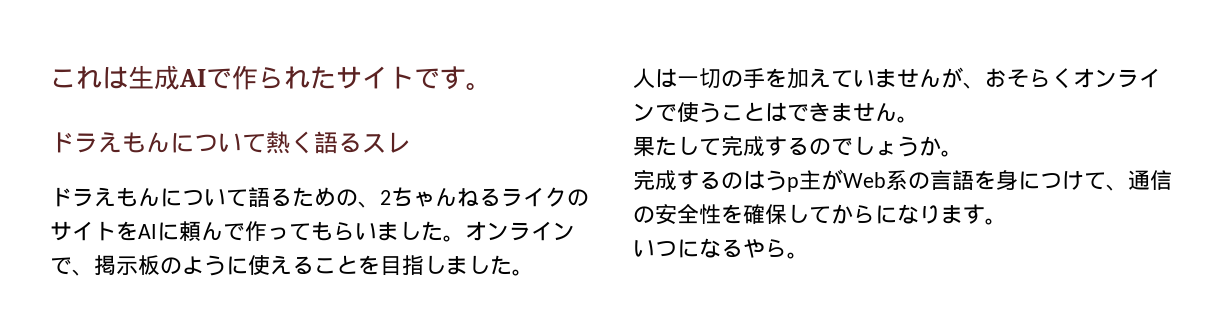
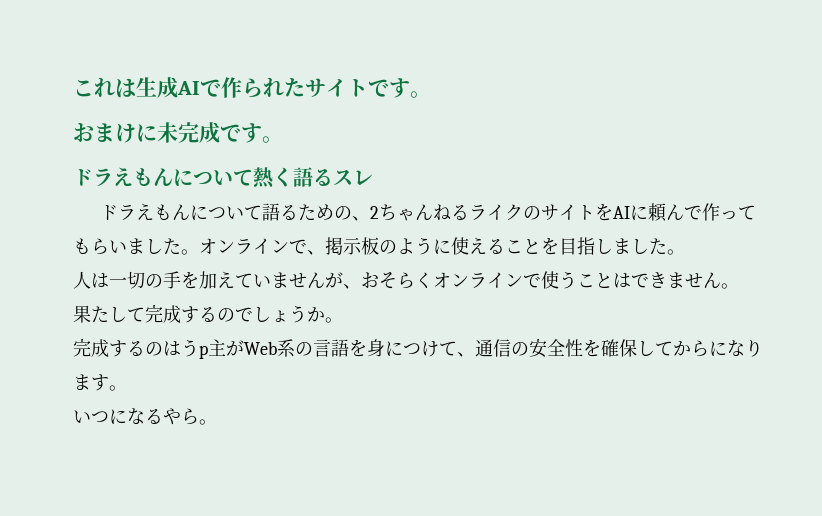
(492, 86) none -> [73,122,283,144] // おまけに未完成です。

